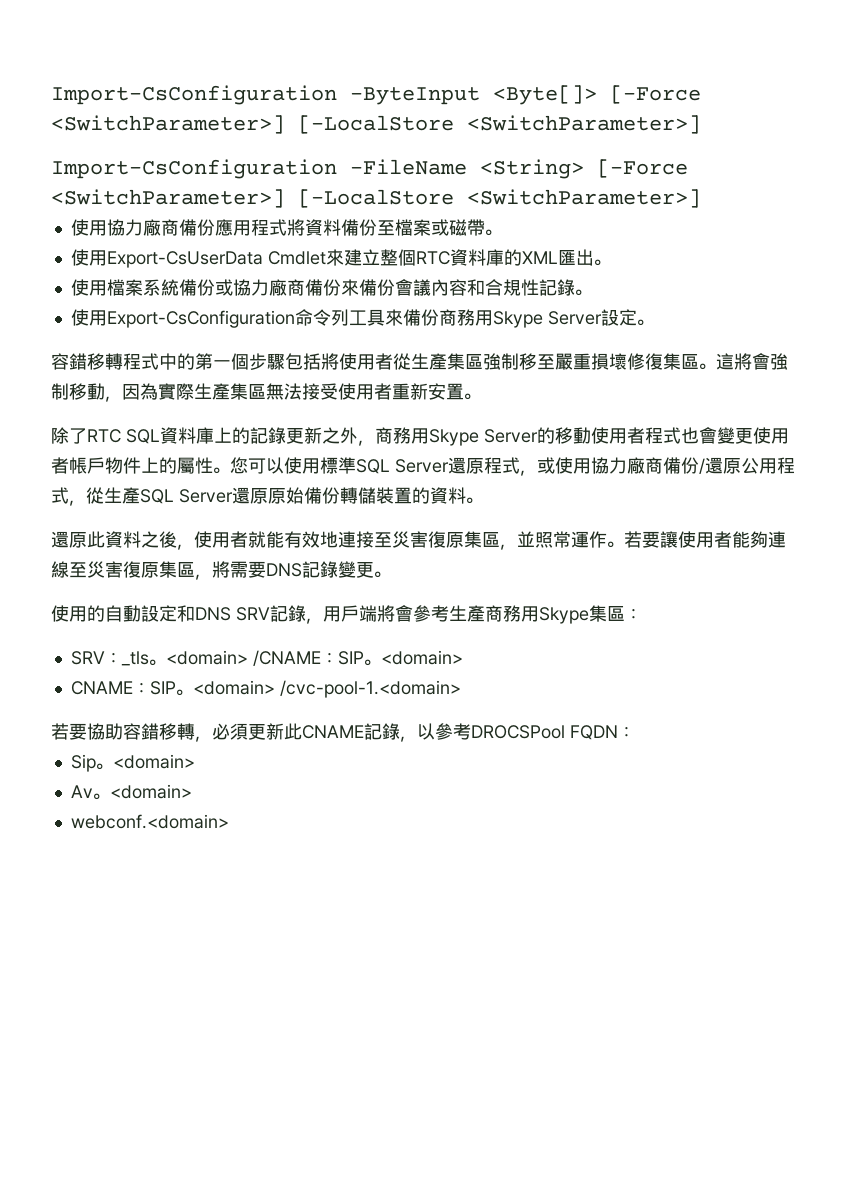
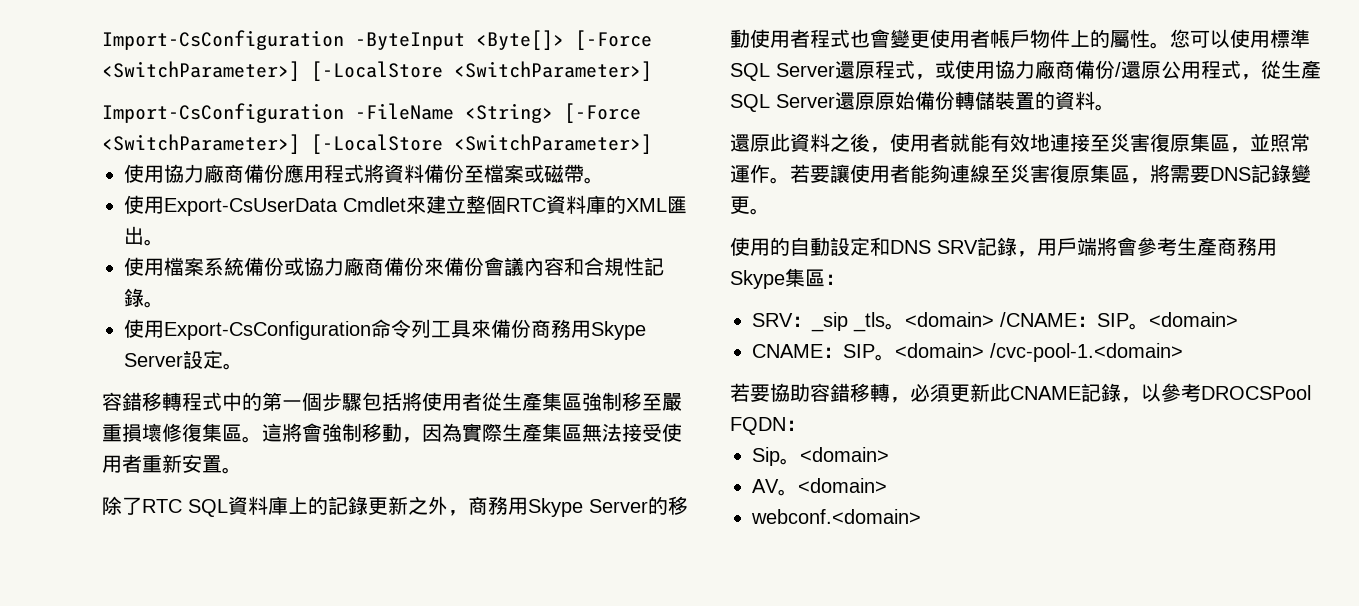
(122, 658) none -> [811,312,848,332] _sip
[70,785,93,798] Av -> [752,479,779,493] AV

